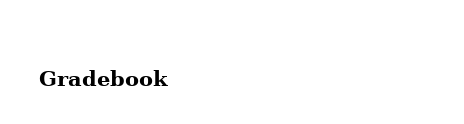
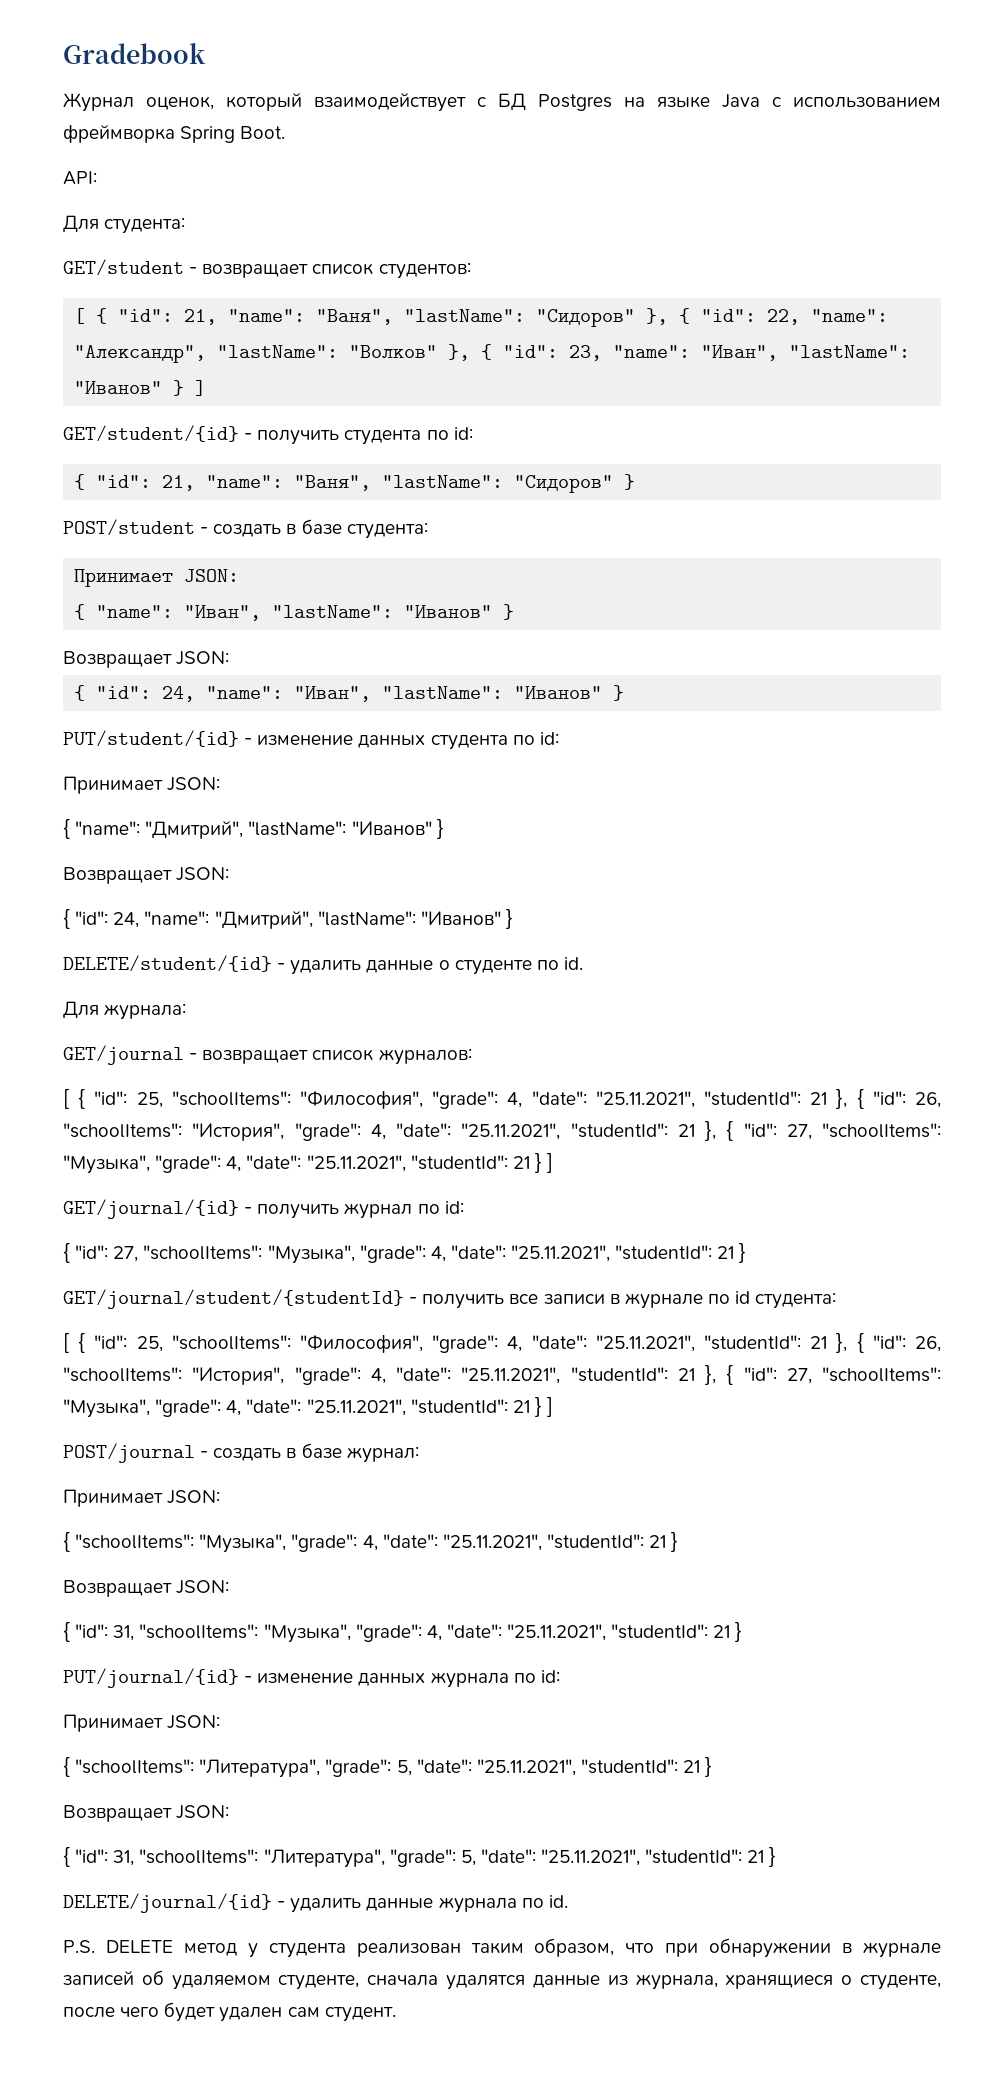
(168, 78) none -> [63,93,941,112] [63,124,286,143] [63,171,97,185] [63,215,186,234] [63,259,471,279] [74,308,889,327] [74,344,911,363] [74,380,207,396] [63,425,473,445] [74,474,636,493] [63,519,428,539] [74,569,240,587] [74,604,515,621] [63,651,230,668] [74,685,625,702] [63,730,559,750] [63,776,221,794] [63,819,444,839] [63,867,230,884] [63,909,513,929] [63,955,583,975] [63,1001,187,1020] [63,1045,472,1065] [63,1089,942,1109] [63,1121,941,1141] [63,1153,554,1174] [63,1199,464,1219] [63,1243,747,1264] [63,1289,837,1309] [63,1333,942,1353] [63,1365,941,1385] [63,1397,554,1418] [63,1443,419,1463] [63,1489,221,1507] [63,1532,679,1553] [63,1580,230,1597] [63,1622,743,1643] [63,1668,560,1688] [63,1714,221,1732] [63,1757,713,1778] [63,1805,230,1822] [63,1847,777,1868] [63,1893,568,1913] [63,1938,941,1958] [63,1970,942,1990] [63,2002,396,2022] // Журнал оценок, который взаимодействует с БД Postgres на языке Java с использованием фреймворка Spring Boot. // API: // Для студента: // GET/student - возвращает список студентов: // [ { "id": 21, "name": "Ваня", "lastName": "Сидоров" }, { "id": 22, "name": "Александр", "lastName": "Волков" }, { "id": 23, "name": "Иван", "lastName": "Иванов" } ] // GET/student/{id} - получить студента по id: // { "id": 21, "name": "Ваня", "lastName": "Сидоров" } // POST/student - создать в базе студента: // Принимает JSON: // { "name": "Иван", "lastName": "Иванов" } // Возвращает JSON: // { "id": 24, "name": "Иван", "lastName": "Иванов" } // PUT/student/{id} - изменение данных студента по id: // Принимает JSON: // { "name": "Дмитрий", "lastName": "Иванов" } // Возвращает JSON: // { "id": 24, "name": "Дмитрий", "lastName": "Иванов" } // DELETE/student/{id} - удалить данные о студенте по id. // Для журнала: // GET/journal - возвращает список журналов: // [ { "id": 25, "schoolItems": "Философия", "grade": 4, "date": "25.11.2021", "studentId": 21 }, { "id": 26, "schoolItems": "История", "grade": 4, "date": "25.11.2021", "studentId": 21 }, { "id": 27, "schoolItems": "Музыка", "grade": 4, "date": "25.11.2021", "studentId": 21 } ] // GET/journal/{id} - получить журнал по id: // { "id": 27, "schoolItems": "Музыка", "grade": 4, "date": "25.11.2021", "studentId": 21 } // GET/journal/student/{studentId} - получить все записи в журнале по id студента: // [ { "id": 25, "schoolItems": "Философия", "grade": 4, "date": "25.11.2021", "studentId": 21 }, { "id": 26, "schoolItems": "История", "grade": 4, "date": "25.11.2021", "studentId": 21 }, { "id": 27, "schoolItems": "Музыка", "grade": 4, "date": "25.11.2021", "studentId": 21 } ] // POST/journal - создать в базе журнал: // Принимает JSON: // { "schoolItems": "Музыка", "grade": 4, "date": "25.11.2021", "studentId": 21 } // Возвращает JSON: // { "id": 31, "schoolItems": "Музыка", "grade": 4, "date": "25.11.2021", "studentId": 21 } // PUT/journal/{id} - изменение данных журнала по id: // Принимает JSON: // { "schoolItems": "Литература", "grade": 5, "date": "25.11.2021", "studentId": 21 } // Возвращает JSON: // { "id": 31, "schoolItems": "Литература", "grade": 5, "date": "25.11.2021", "studentId": 21 } // DELETE/journal/{id} - удалить данные журнала по id. // P.S. DELETE метод у студента реализован таким образом, что при обнаружении в журнале записей об удаляемом студенте, сначала удалятся данные из журнала, хранящиеся о студенте, после чего будет удален сам студент.

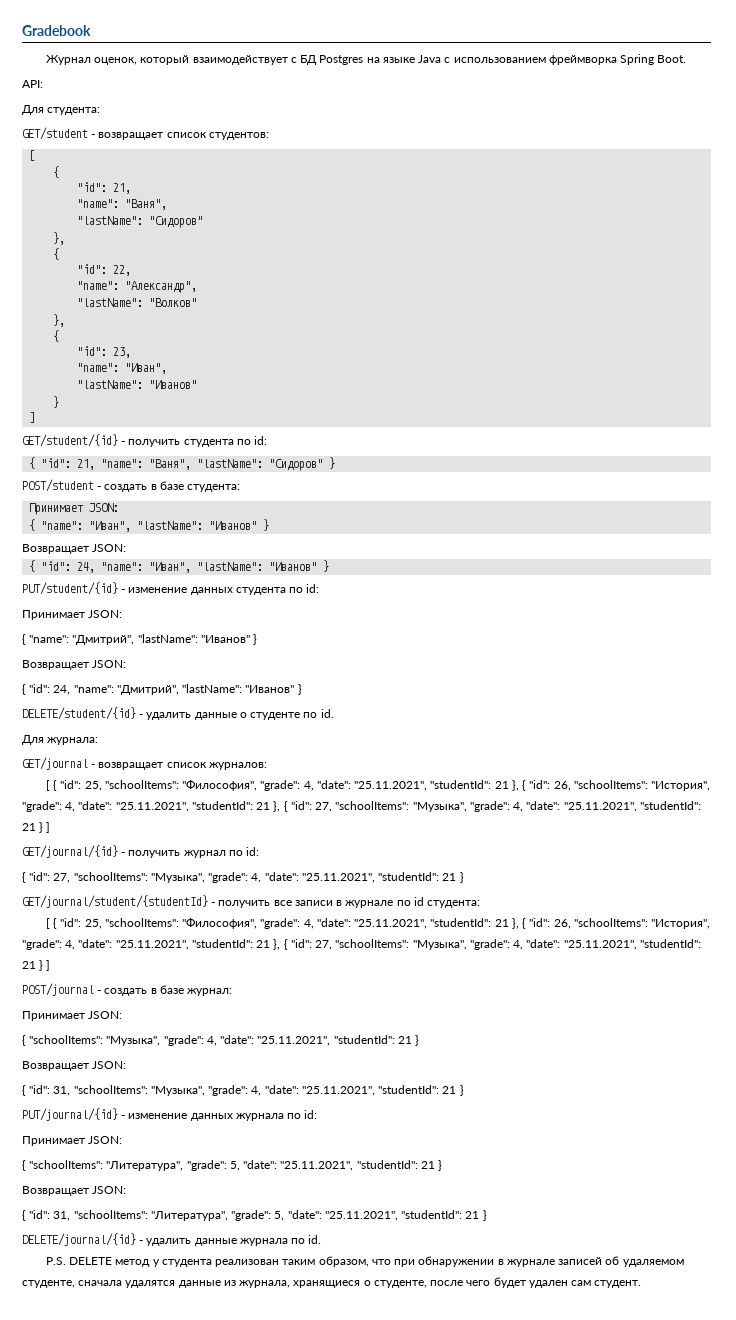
[96,308,691,327] { "id": 21, "name": "Ваня", "lastName": "Сидоров" }, { -> [53,166,60,178] [77,182,132,194] [77,199,168,210] [77,216,204,228] [53,232,66,245] [53,248,60,260] // { // "id": 21, // "name": "Ваня", // "lastName": "Сидоров" // }, // { //
(801, 317) none -> (132, 270) //
(207, 354) none -> (198, 287) //
[448,344,493,361] }, { -> [53,314,66,327] [53,330,60,342] // }, // { //
[613,345,911,361] [74,380,185,396] "name": "Иван", "lastName": "Иванов" } -> [77,363,168,374] [77,380,198,389] [53,396,60,408] // "name": "Иван", // "lastName": "Иванов" // } //

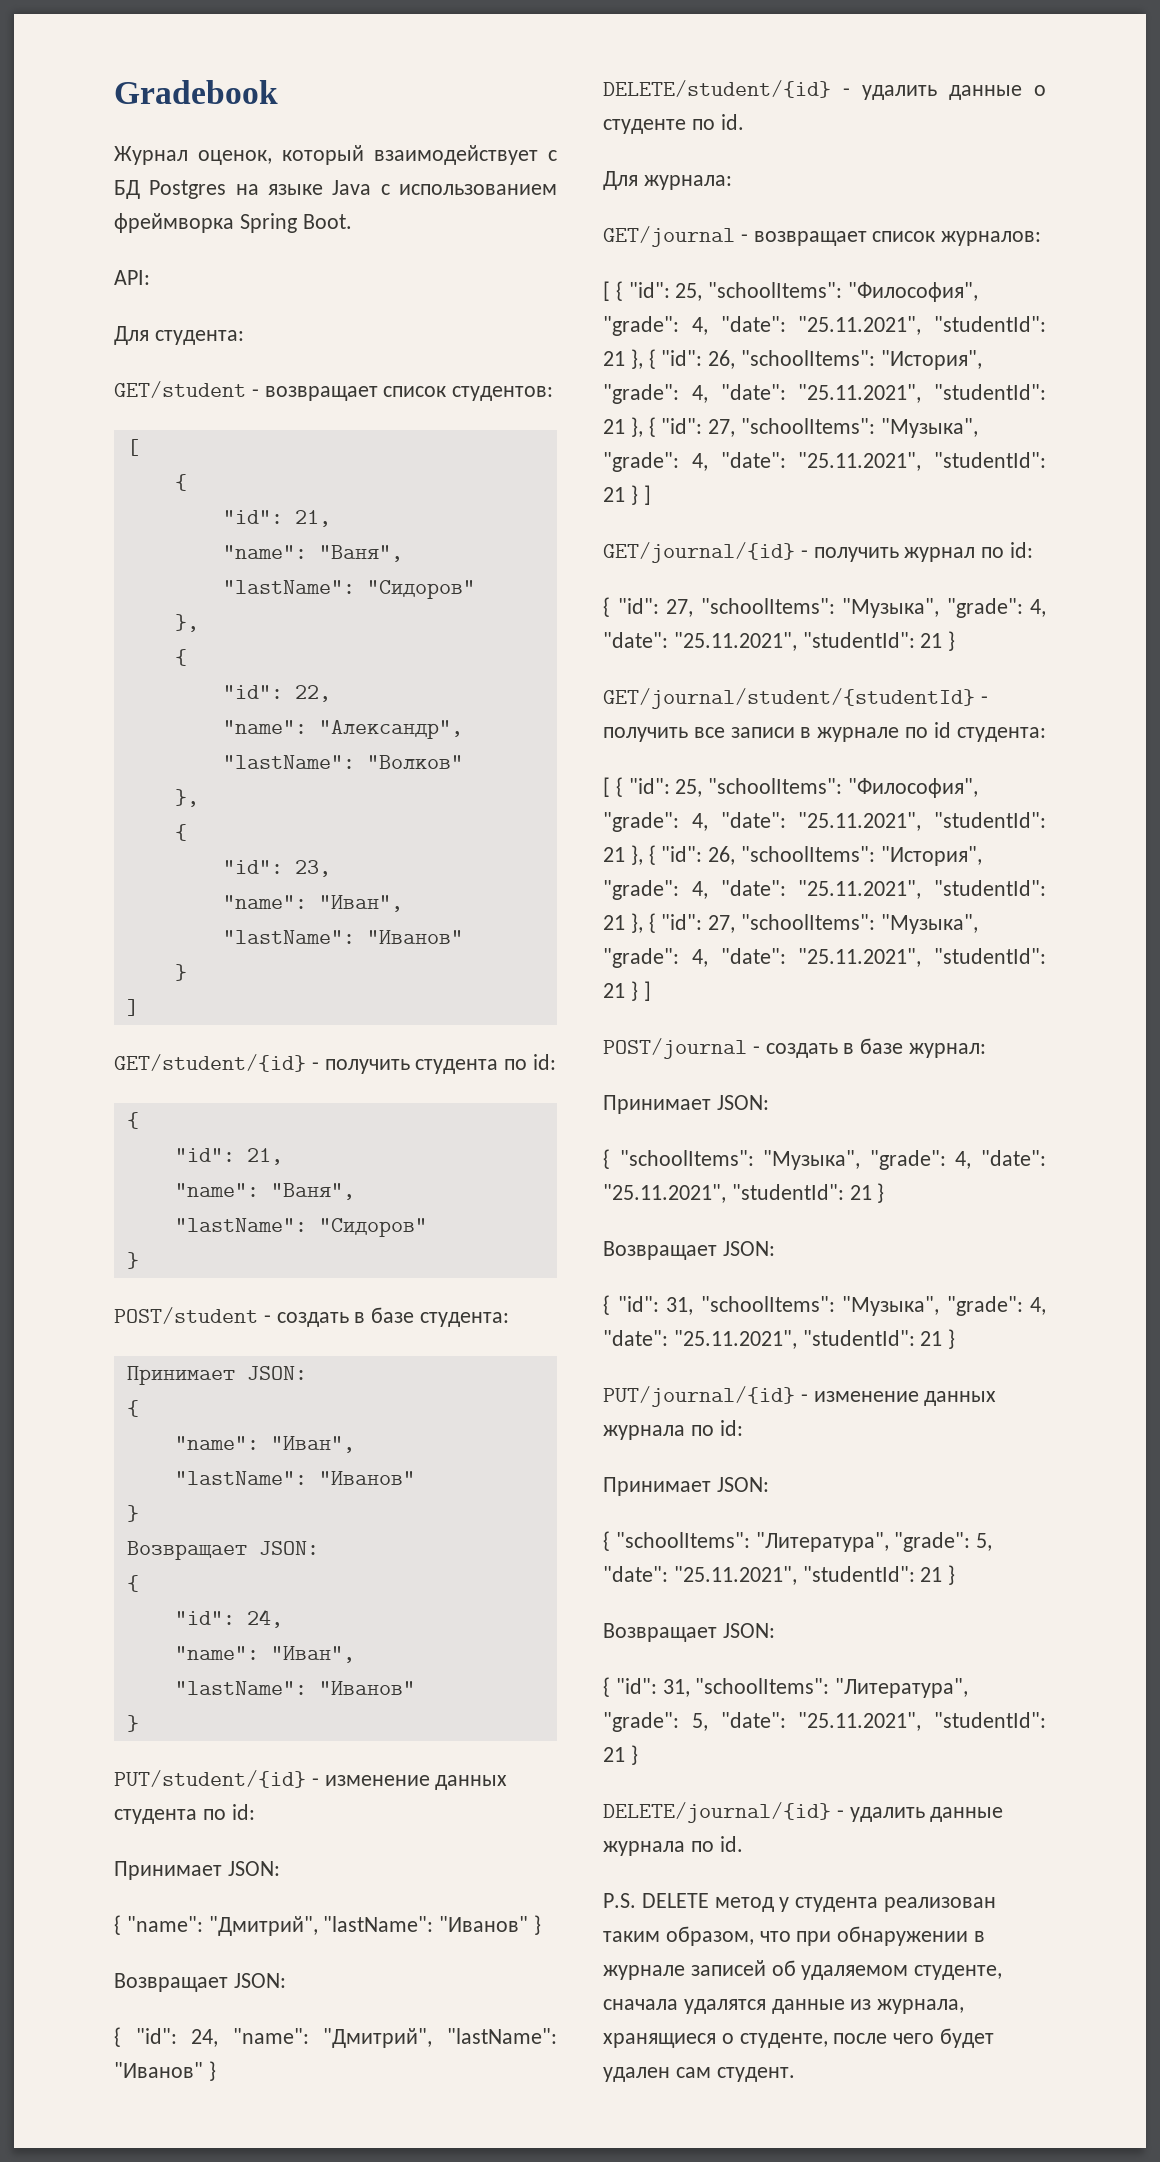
[41,458,324,471] "id": 21, "name": "Ваня", "lastName": "Сидоров" -> [174,1148,283,1165] [174,1183,355,1200] [174,1218,427,1237] // "id": 21, // "name": "Ваня", // "lastName": "Сидоров" //
[41,519,270,532] [22,544,127,554] [29,560,318,573] "name": "Иван", "lastName": "Иванов" } // Возвращает JSON: // { "id": 24, "name": "Иван", "lastName": "Иванов" -> [174,1436,355,1453] [174,1471,415,1485] [126,1505,139,1522] [126,1541,319,1560] [126,1575,139,1592] [174,1609,283,1628] [174,1646,355,1663] [174,1681,415,1695] // "name": "Иван", // "lastName": "Иванов" // } // Возвращает JSON: // { // "id": 24, // "name": "Иван", // "lastName": "Иванов" //

